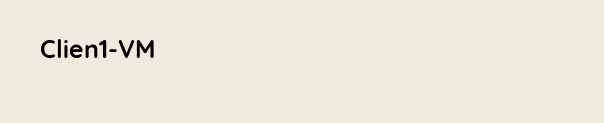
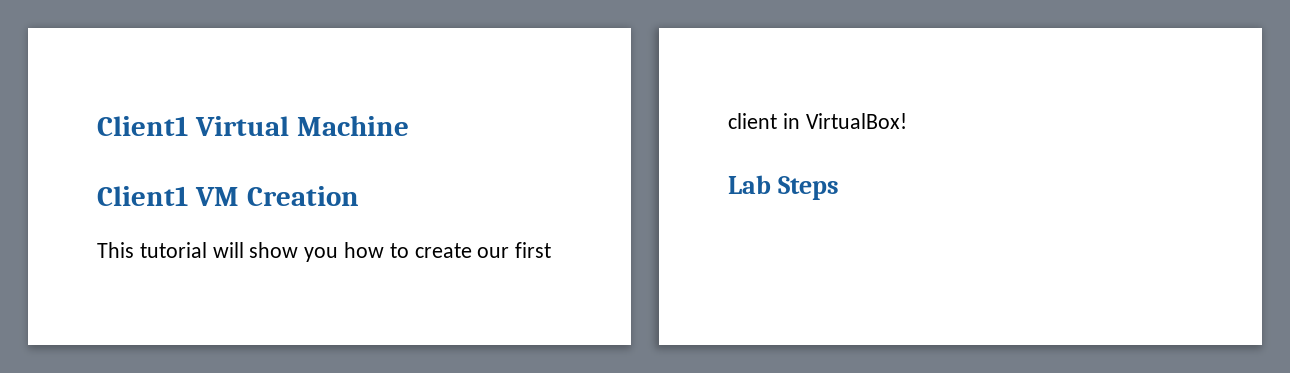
[40,39,155,58] Clien1-VM -> [97,115,409,136] [97,186,359,206] [97,242,552,262] [728,113,907,129] [728,175,840,200] Client1 Virtual Machine // Client1 VM Creation // This tutorial will show you how to create our first client in VirtualBox! // Lab Steps

